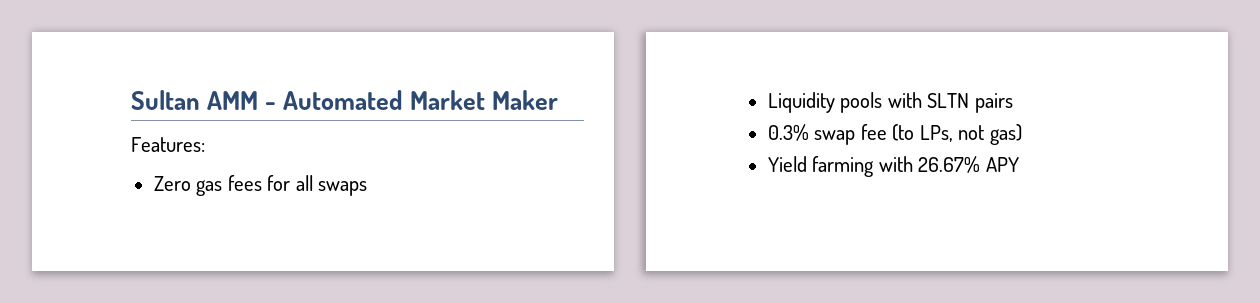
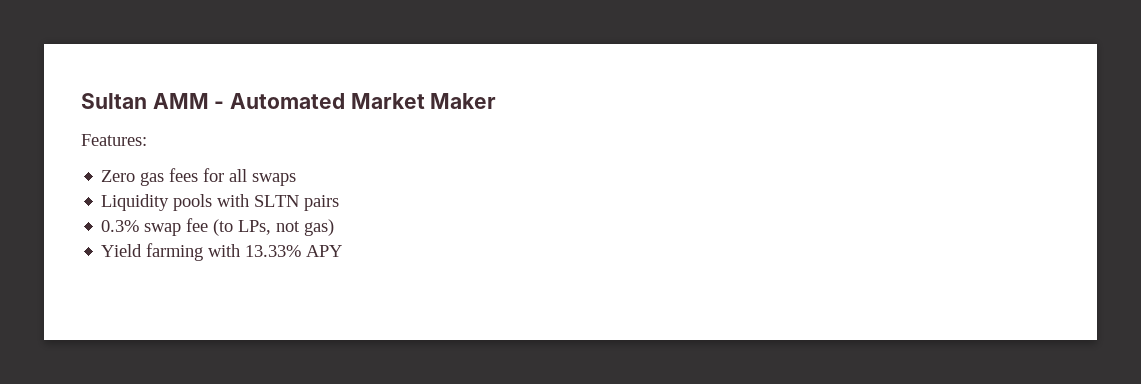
[918,156,981,173] 26.67% -> [245,245,302,257] 13.33%

